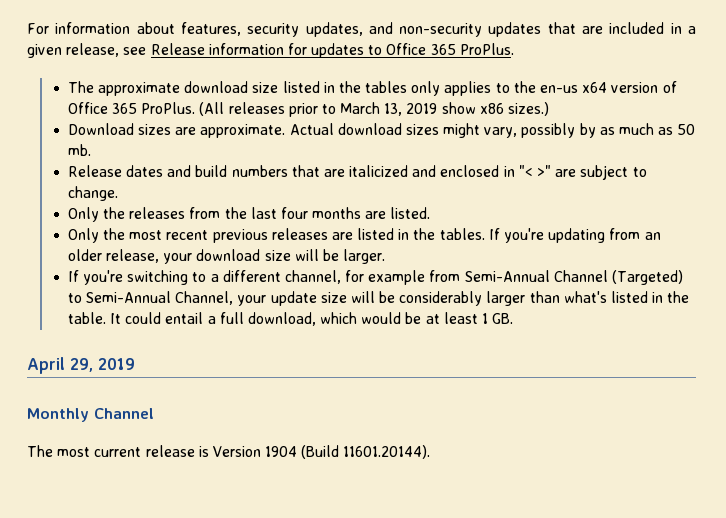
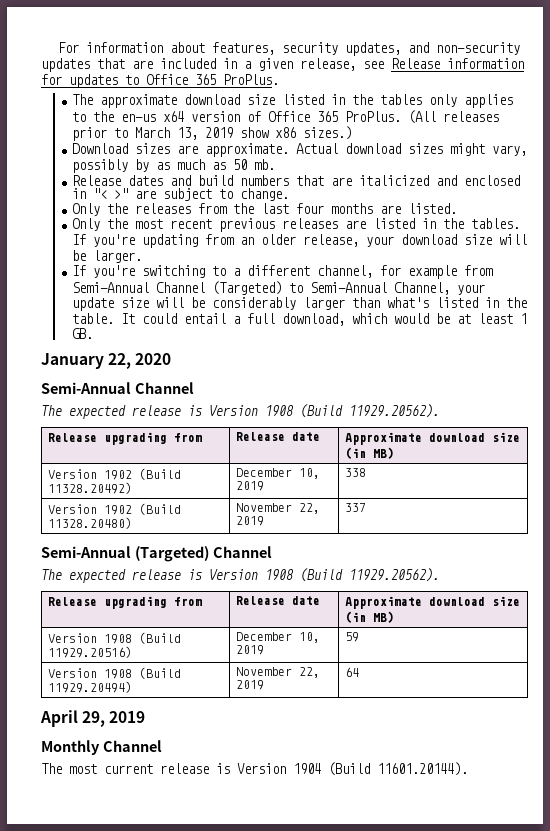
(514, 318) none -> [41,353,172,369] [41,382,194,394] [41,404,440,419] [47,432,202,445] [235,432,320,441] [344,432,520,445] [344,447,394,459] [47,468,181,480] [47,482,132,494] [235,468,320,479] [235,481,264,491] [344,468,366,477] [47,503,181,515] [47,517,132,529] [235,503,320,514] [235,516,264,526] [344,503,366,512] [41,546,272,562] [41,568,440,583] [47,596,202,609] [235,596,320,605] [344,596,520,609] [344,611,394,623] [47,632,181,644] [47,646,132,658] [235,632,320,643] [235,645,264,655] [344,632,359,642] [47,667,181,679] [47,681,132,693] [235,667,320,678] [235,680,264,690] [344,667,359,677] // January 22, 2020 // Semi-Annual Channel // The expected release is Version 1908 (Build 11929.20562). // Release upgrading from | Release date | Approximate download size (in MB) // Version 1902 (Build 11328.20492) | December 10, 2019 | 338 // Version 1902 (Build 11328.20480) | November 22, 2019 | 337 // Semi-Annual (Targeted) Channel // The expected release is Version 1908 (Build 11929.20562). // Release upgrading from | Release date | Approximate download size (in MB) // Version 1908 (Build 11929.20516) | December 10, 2019 | 59 // Version 1908 (Build 11929.20494) | November 22, 2019 | 64

